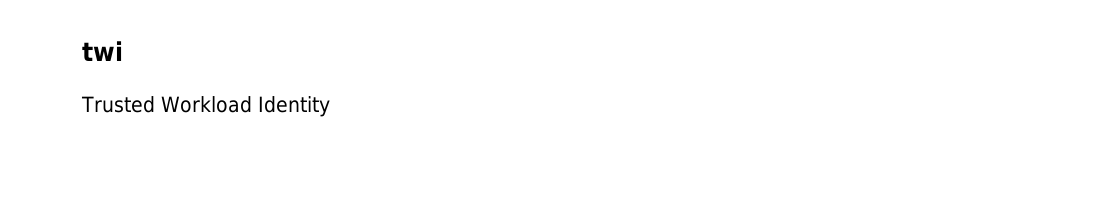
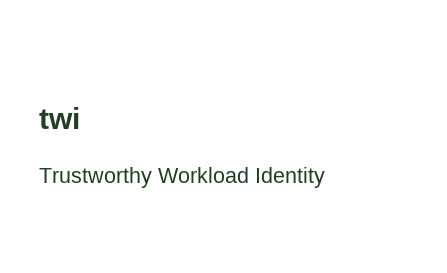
[81,96,155,113] Trusted -> [39,167,152,188] Trustworthy

